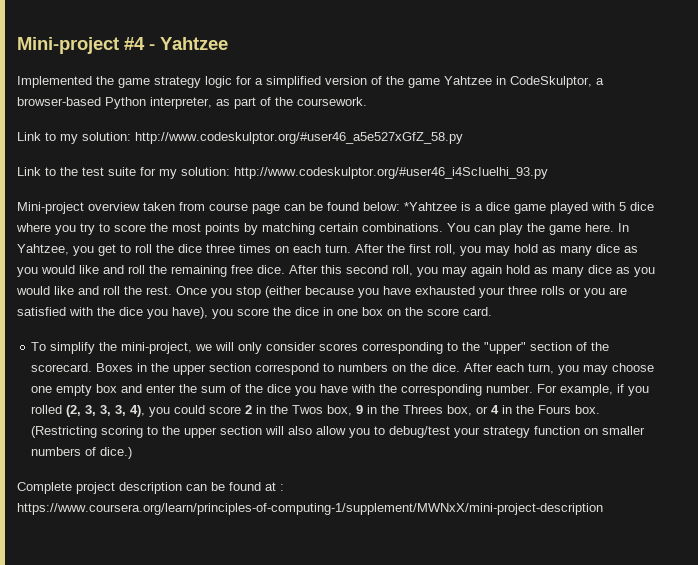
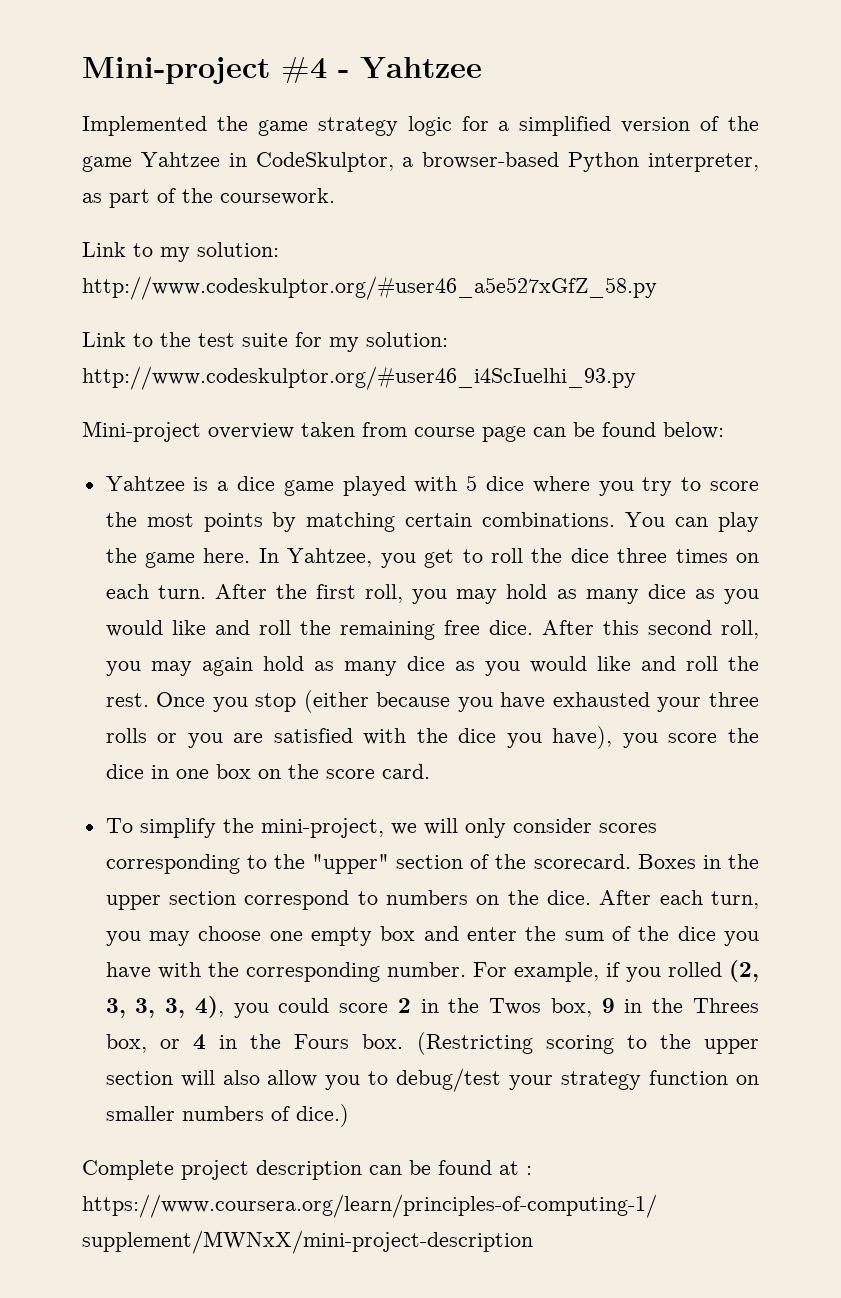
[404,202,457,211] *Yahtzee -> [105,476,185,491] // Yahtzee

